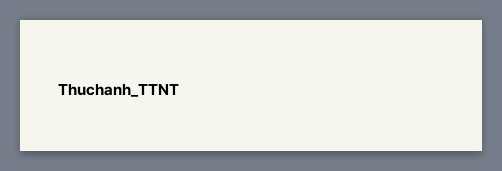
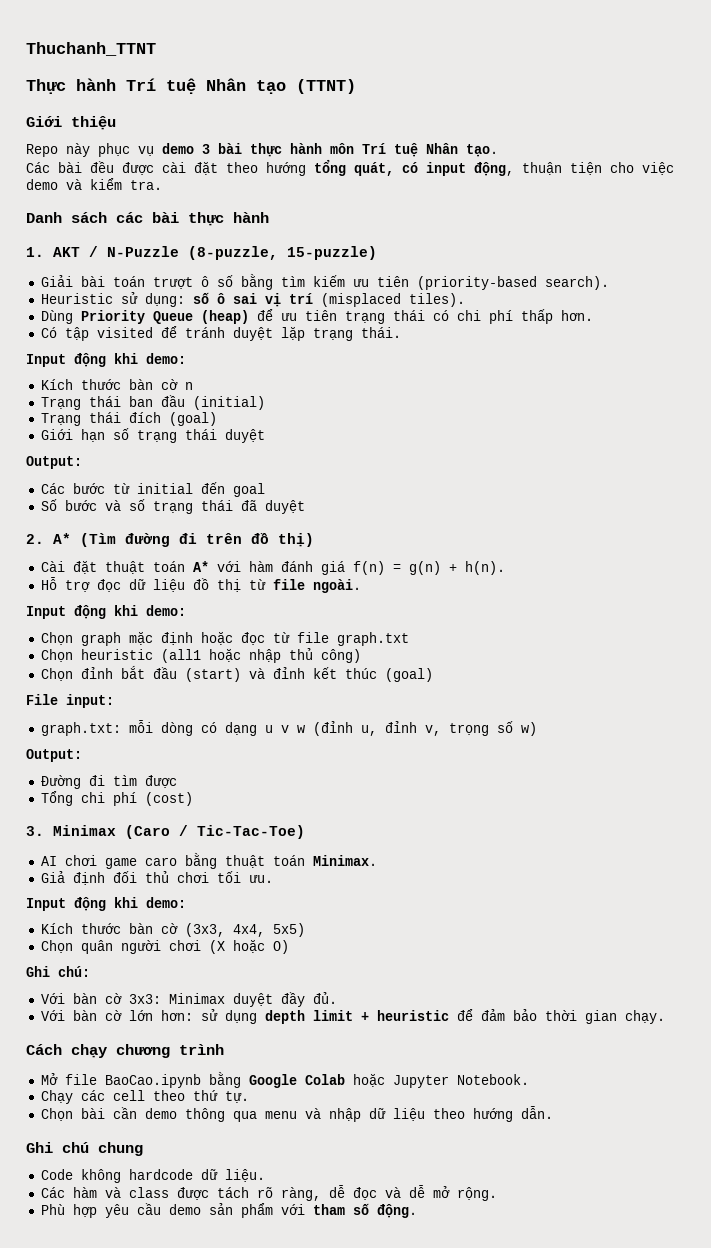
(179, 90) none -> [26,78,356,94] [26,116,116,130] [26,143,498,157] [26,159,674,176] [26,178,162,190] [26,212,269,226] [26,246,377,260] [40,273,609,290] [40,292,465,307] [40,309,593,324] [40,326,401,341] [26,353,186,367] [40,379,193,390] [40,395,265,410] [40,412,217,426] [40,428,265,443] [26,456,82,469] [40,482,265,497] [40,499,305,514] [26,533,314,547] [40,560,505,575] [40,577,361,593] [26,605,186,619] [40,631,409,646] [40,648,361,663] [40,665,433,682] [26,694,114,708] [40,720,537,736] [26,749,82,762] [40,775,177,789] [40,791,193,806] [26,825,305,839] [40,852,377,869] [40,871,273,885] [26,897,186,911] [40,923,305,937] [40,939,289,954] [26,966,90,977] [40,992,337,1007] [40,1009,665,1024] [26,1044,224,1058] [40,1071,529,1088] [40,1090,249,1104] [40,1106,553,1122] [26,1142,143,1156] [40,1169,265,1183] [40,1185,497,1201] [40,1203,417,1218] // Thực hành Trí tuệ Nhân tạo (TTNT) // Giới thiệu // Repo này phục vụ demo 3 bài thực hành môn Trí tuệ Nhân tạo. // Các bài đều được cài đặt theo hướng tổng quát, có input động, thuận tiện cho việc demo và kiểm tra. // Danh sách các bài thực hành // 1. AKT / N-Puzzle (8-puzzle, 15-puzzle) // Giải bài toán trượt ô số bằng tìm kiếm ưu tiên (priority-based search). // Heuristic sử dụng: số ô sai vị trí (misplaced tiles). // Dùng Priority Queue (heap) để ưu tiên trạng thái có chi phí thấp hơn. // Có tập visited để tránh duyệt lặp trạng thái. // Input động khi demo: // Kích thước bàn cờ n // Trạng thái ban đầu (initial) // Trạng thái đích (goal) // Giới hạn số trạng thái duyệt // Output: // Các bước từ initial đến goal // Số bước và số trạng thái đã duyệt // 2. A* (Tìm đường đi trên đồ thị) // Cài đặt thuật toán A* với hàm đánh giá f(n) = g(n) + h(n). // Hỗ trợ đọc dữ liệu đồ thị từ file ngoài. // Input động khi demo: // Chọn graph mặc định hoặc đọc từ file graph.txt // Chọn heuristic (all1 hoặc nhập thủ công) // Chọn đỉnh bắt đầu (start) và đỉnh kết thúc (goal) // File input: // graph.txt: mỗi dòng có dạng u v w (đỉnh u, đỉnh v, trọng số w) // Output: // Đường đi tìm được // Tổng chi phí (cost) // 3. Minimax (Caro / Tic-Tac-Toe) // AI chơi game caro bằng thuật toán Minimax. // Giả định đối thủ chơi tối ưu. // Input động khi demo: // Kích thước bàn cờ (3x3, 4x4, 5x5) // Chọn quân người chơi (X hoặc O) // Ghi chú: // Với bàn cờ 3x3: Minimax duyệt đầy đủ. // Với bàn cờ lớn hơn: sử dụng depth limit + heuristic để đảm bảo thời gian chạy. // Cách chạy chương trình // Mở file BaoCao.ipynb bằng Google Colab hoặc Jupyter Notebook. // Chạy các cell theo thứ tự. // Chọn bài cần demo thông qua menu và nhập dữ liệu theo hướng dẫn. // Ghi chú chung // Code không hardcode dữ liệu. // Các hàm và class được tách rõ ràng, dễ đọc và dễ mở rộng. // Phù hợp yêu cầu demo sản phẩm với tham số động.

